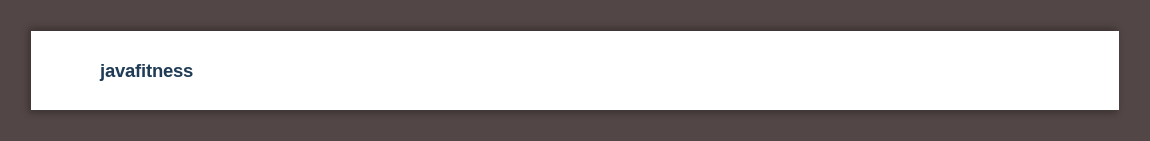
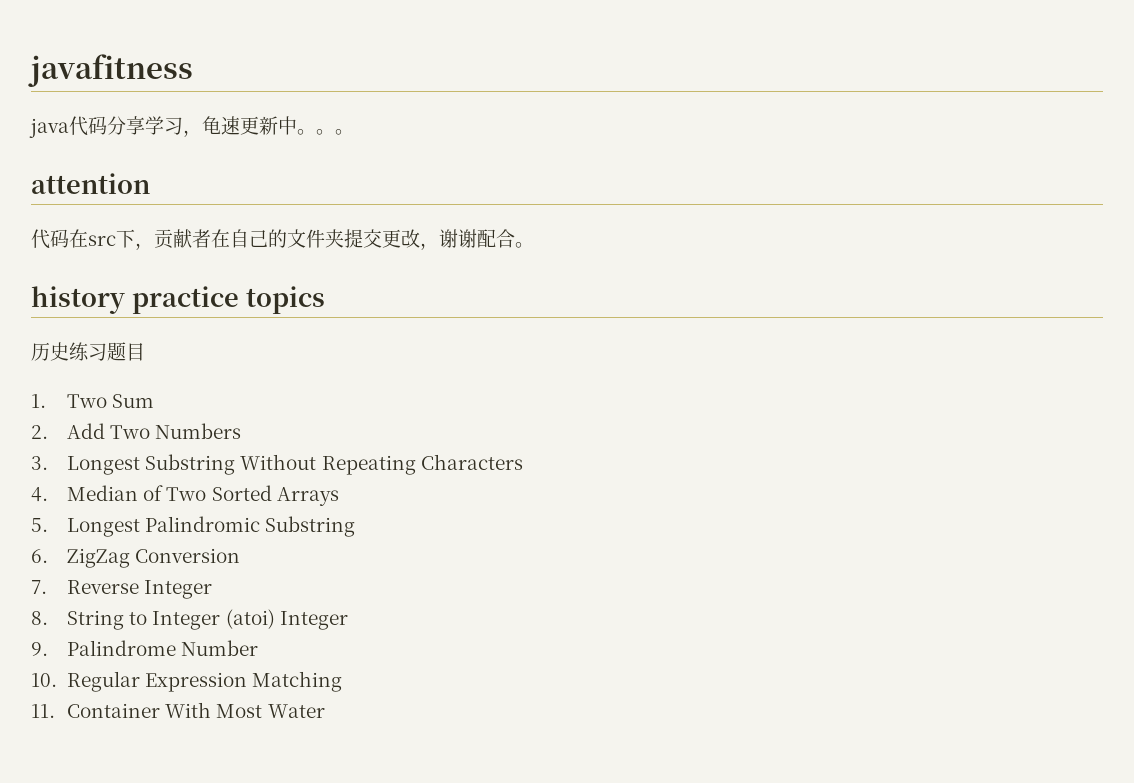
(193, 72) none -> [29,116,354,138] [31,173,150,194] [31,229,534,250] [31,286,325,314] [31,342,145,361] [31,394,155,408] [31,423,242,439] [31,454,523,475] [31,485,339,506] [31,516,356,537] [31,548,241,568] [31,580,213,599] [31,609,348,630] [31,640,259,656] [31,671,343,692] [31,702,325,718] // java代码分享学习，龟速更新中。。。 // attention // 代码在src下，贡献者在自己的文件夹提交更改，谢谢配合。 // history practice topics // 历史练习题目 // 1. Two Sum // 2. Add Two Numbers // 3. Longest Substring Without Repeating Characters // 4. Median of Two Sorted Arrays // 5. Longest Palindromic Substring // 6. ZigZag Conversion // 7. Reverse Integer // 8. String to Integer (atoi) Integer // 9. Palindrome Number // 10. Regular Expression Matching // 11. Container With Most Water

